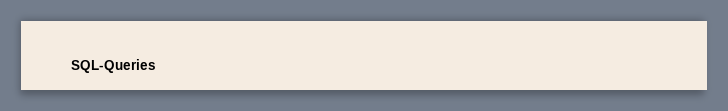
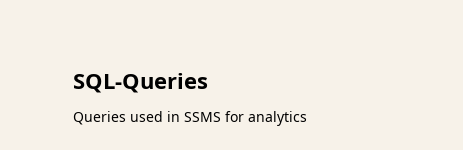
(156, 66) none -> [73,111,307,126] // Queries used in SSMS for analytics

